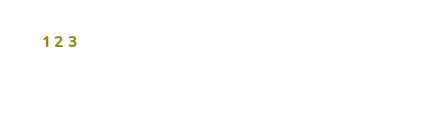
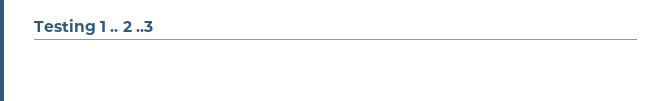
[42,36,77,47] 1 2 3 -> [34,19,153,35] Testing 1 .. 2 ..3

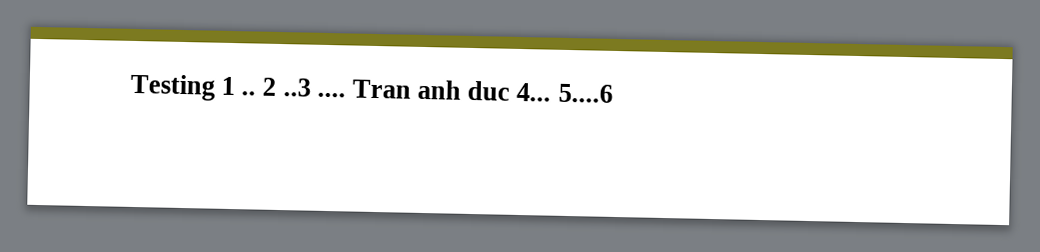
(153, 26) none -> [316,79,613,103] .... Tran anh duc 4... 5....6

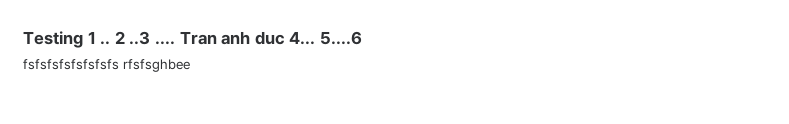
(613, 93) none -> [23,59,190,72] // fsfsfsfsfsfsfsfs rfsfsghbee

